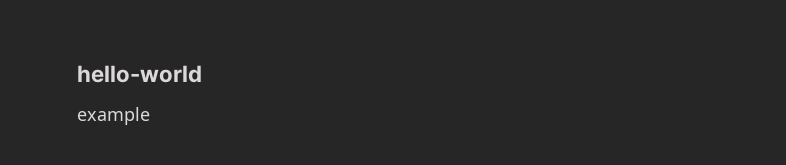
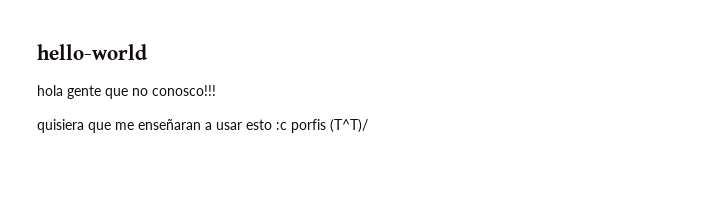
[77,107,150,125] example -> [37,85,216,99] [37,119,368,133] hola gente que no conosco!!! // quisiera que me enseñaran a usar esto :c porfis (T^T)/

